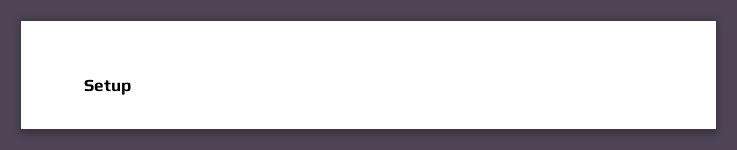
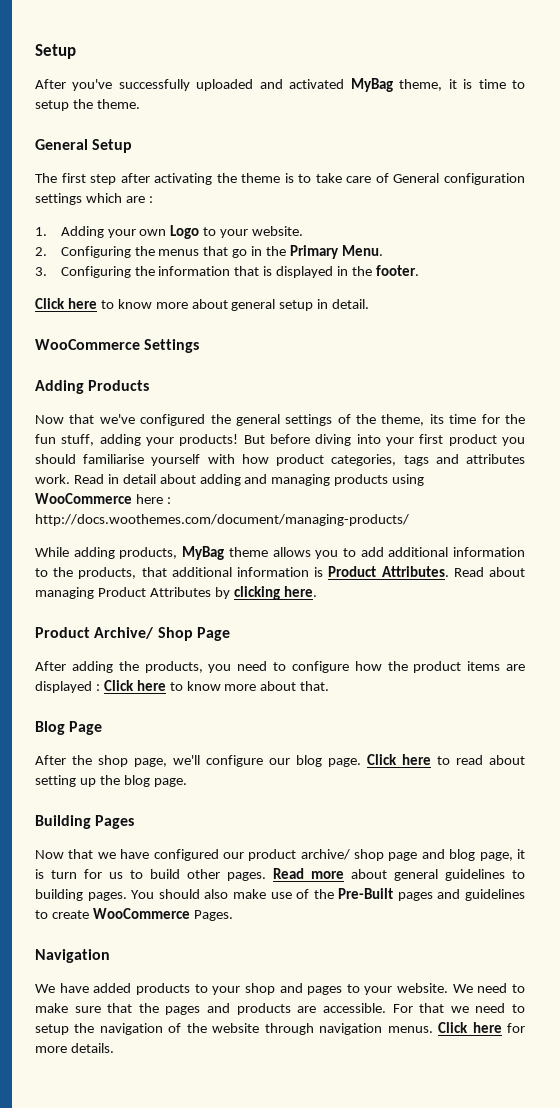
[84,79,131,95] Setup -> [35,44,76,59] [35,78,525,92] [35,99,140,111] [35,139,133,153] [35,173,526,185] [35,193,153,205] [35,225,304,239] [35,245,383,259] [35,265,419,278] [35,298,370,311] [35,339,200,353] [35,380,150,394] [35,414,525,426] [35,434,525,446] [35,454,525,466] [35,474,425,486] [35,493,171,504] [35,514,409,526] [35,546,525,560] [35,566,525,579] [35,586,317,600] [35,627,230,641] [35,661,525,673] [35,680,330,693] [35,721,103,735] [35,754,525,767] [35,775,187,787] [35,815,135,829] [35,849,525,861] [35,868,525,881] [35,888,525,901] [35,908,233,921] [35,949,110,963] [35,983,526,995] [35,1003,526,1015] [35,1022,525,1035] [35,1043,114,1053] Setup // After you've successfully uploaded and activated MyBag theme, it is time to setup the theme. // General Setup // The first step after activating the theme is to take care of General configuration settings which are : // 1. Adding your own Logo to your website. // 2. Configuring the menus that go in the Primary Menu. // 3. Configuring the information that is displayed in the footer. // Click here to know more about general setup in detail. // WooCommerce Settings // Adding Products // Now that we've configured the general settings of the theme, its time for the fun stuff, adding your products! But before diving into your first product you should familiarise yourself with how product categories, tags and attributes work. Read in detail about adding and managing products using WooCommerce here : http://docs.woothemes.com/document/managing-products/ // While adding products, MyBag theme allows you to add additional information to the products, that additional information is Product Attributes. Read about managing Product Attributes by clicking here. // Product Archive/ Shop Page // After adding the products, you need to configure how the product items are displayed : Click here to know more about that. // Blog Page // After the shop page, we'll configure our blog page. Click here to read about setting up the blog page. // Building Pages // Now that we have configured our product archive/ shop page and blog page, it is turn for us to build other pages. Read more about general guidelines to building pages. You should also make use of the Pre-Built pages and guidelines to create WooCommerce Pages. // Navigation // We have added products to your shop and pages to your website. We need to make sure that the pages and products are accessible. For that we need to setup the navigation of the website through navigation menus. Click here for more details.

